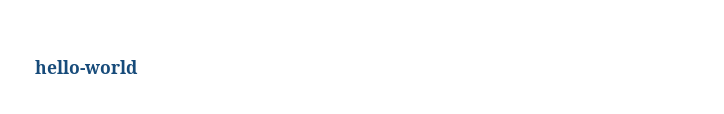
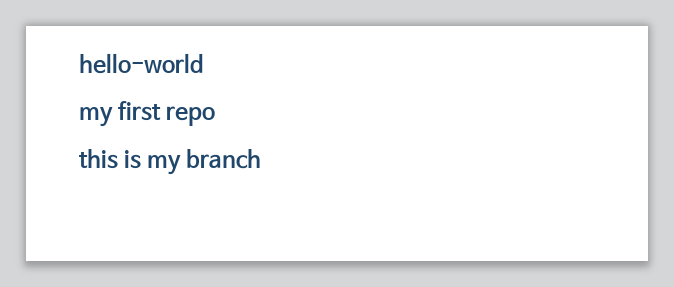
(138, 67) none -> [79,101,216,127] [79,149,262,175] // my first repo // this is my branch

